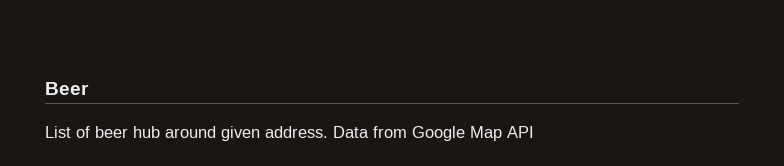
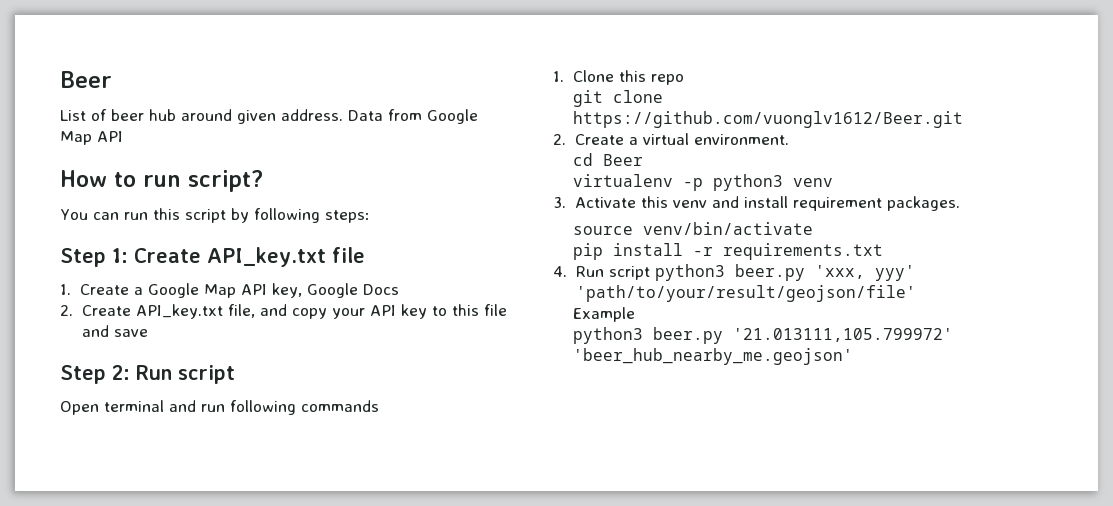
(534, 132) none -> [60,170,263,192] [60,208,370,223] [60,247,365,267] [60,283,399,298] [60,304,507,319] [81,325,148,337] [60,365,235,384] [60,400,379,415] [553,70,684,85] [572,90,663,107] [572,111,963,128] [553,133,789,145] [572,153,643,166] [572,174,833,191] [553,196,960,211] [572,222,813,235] [572,243,883,260] [553,264,915,281] [575,285,916,302] [572,307,635,322] [572,327,953,344] [572,348,853,365] // How to run script? // You can run this script by following steps: // Step 1: Create API_key.txt file // 1. Create a Google Map API key, Google Docs // 2. Create API_key.txt file, and copy your API key to this file and save // Step 2: Run script // Open terminal and run following commands // 1. Clone this repo // git clone https://github.com/vuonglv1612/Beer.git // 2. Create a virtual environment. // cd Beer // virtualenv -p python3 venv // 3. Activate this venv and install requirement packages. // source venv/bin/activate // pip install -r requirements.txt // 4. Run script python3 beer.py 'xxx, yyy' 'path/to/your/result/geojson/file' // Example // python3 beer.py '21.013111,105.799972' 'beer_hub_nearby_me.geojson'

